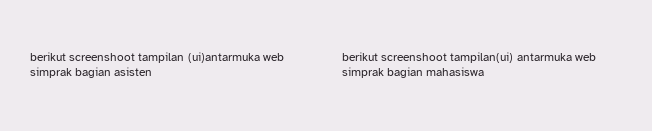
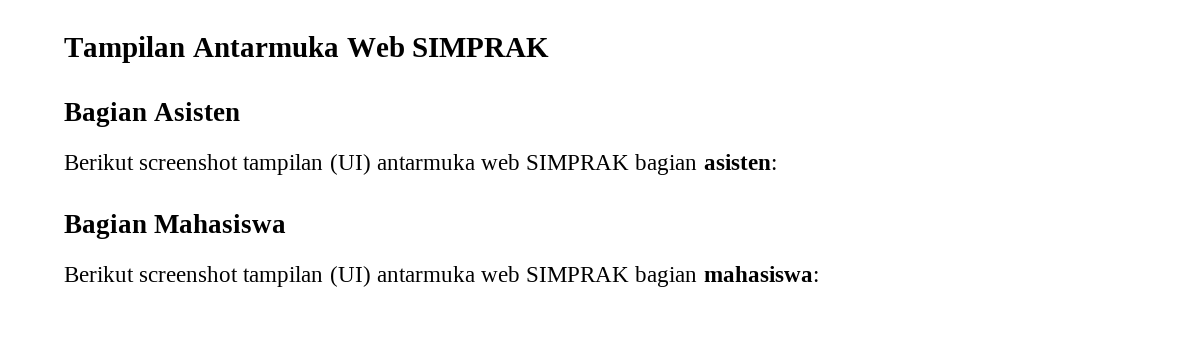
[30,52,284,63] [30,67,153,78] [342,52,596,63] [342,67,485,78] berikut screenshoot tampilan (ui)antarmuka web simprak bagian asisten // berikut screenshoot tampilan(ui) antarmuka web simprak bagian mahasiswa -> [64,36,550,63] [64,102,241,127] [64,154,777,175] [64,214,287,239] [64,266,819,287] Tampilan Antarmuka Web SIMPRAK // Bagian Asisten // Berikut screenshot tampilan (UI) antarmuka web SIMPRAK bagian asisten: // Bagian Mahasiswa // Berikut screenshot tampilan (UI) antarmuka web SIMPRAK bagian mahasiswa:

